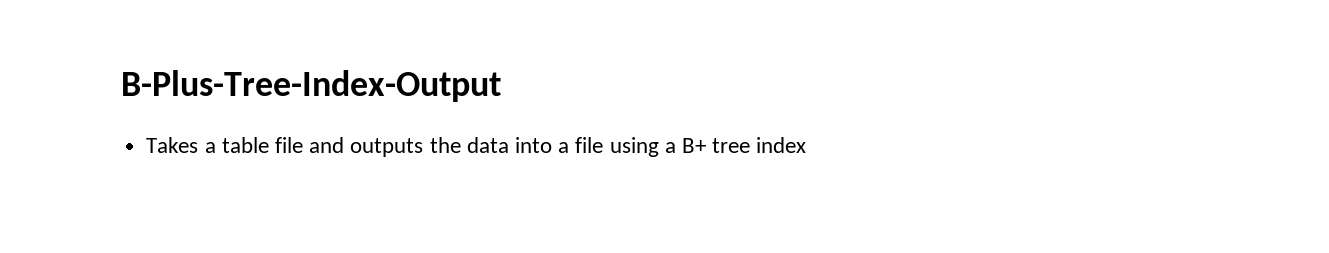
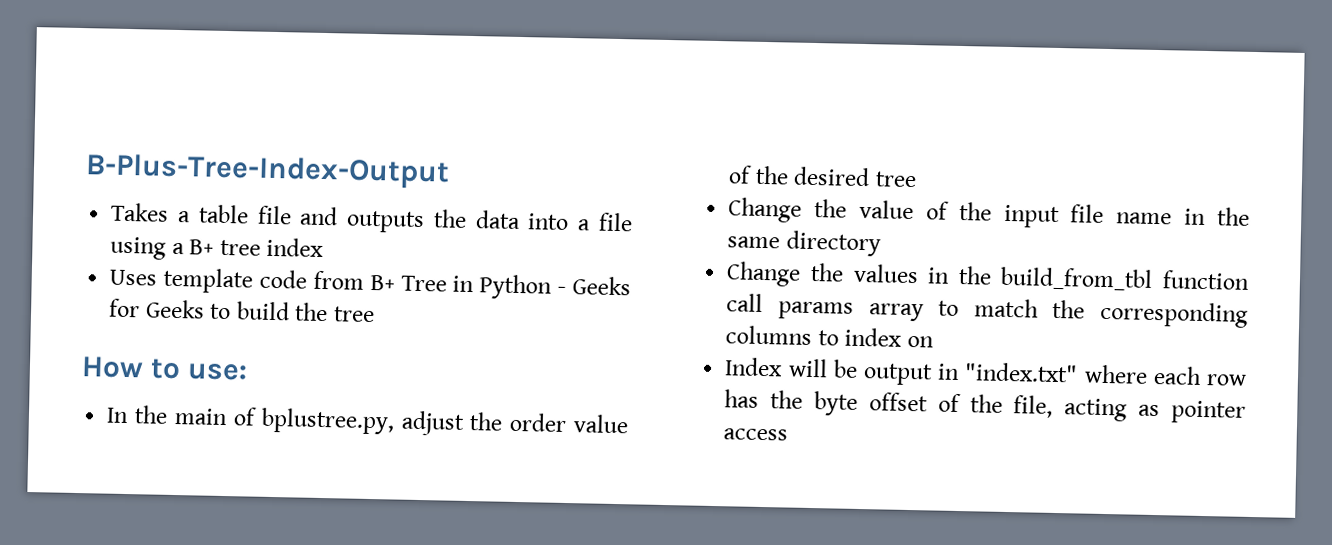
(807, 145) none -> [109,267,631,300] [108,298,375,323] [81,356,249,381] [106,405,629,436] [728,165,917,188] [728,197,1250,229] [727,230,881,257] [726,261,1250,291] [726,293,1248,328] [725,325,934,348] [724,357,1247,386] [724,389,1246,424] [723,428,789,441] // Uses template code from B+ Tree in Python - Geeks for Geeks to build the tree // How to use: // In the main of bplustree.py, adjust the order value of the desired tree // Change the value of the input file name in the same directory // Change the values in the build_from_tbl function call params array to match the corresponding columns to index on // Index will be output in "index.txt" where each row has the byte offset of the file, acting as pointer access

